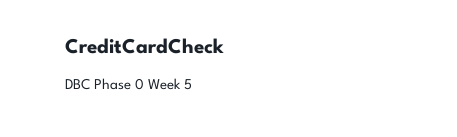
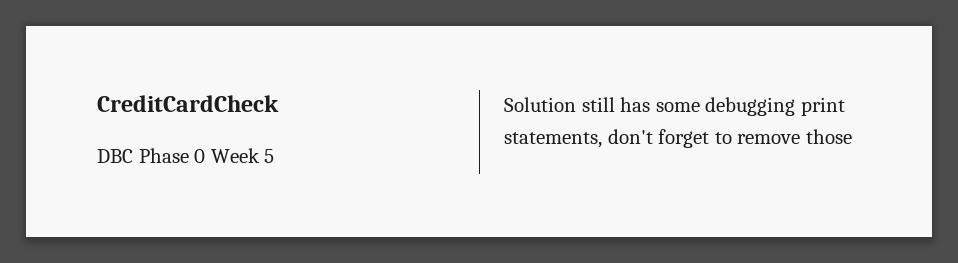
(193, 84) none -> [504,97,845,116] [504,129,852,148] // Solution still has some debugging print statements, don't forget to remove those

